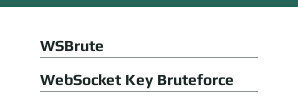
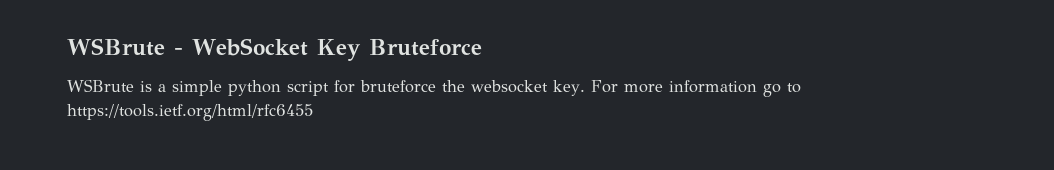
[40,40,104,52] WSBrute // -> [67,38,183,56] WSBrute -
(235, 80) none -> [67,79,801,97] [67,104,313,121] // WSBrute is a simple python script for bruteforce the websocket key. For more information go to https://tools.ietf.org/html/rfc6455

